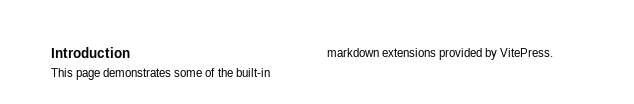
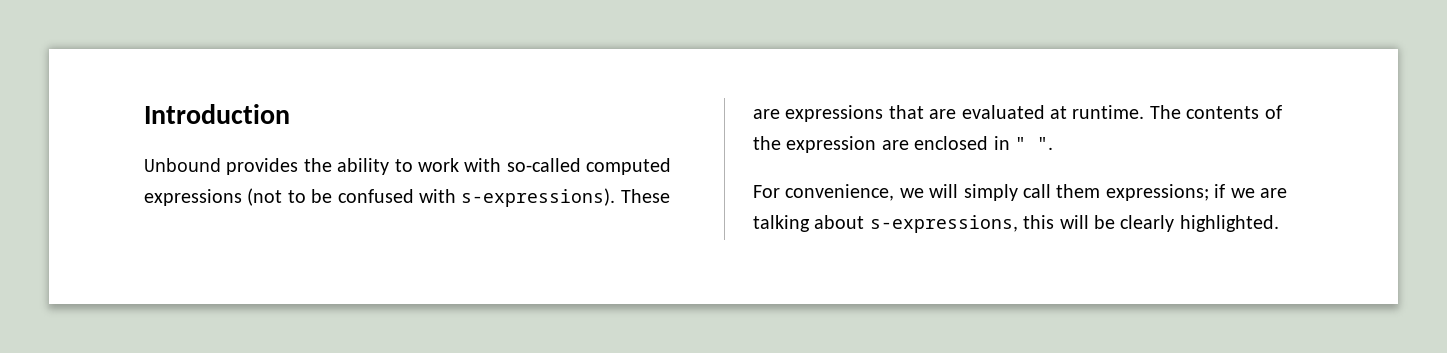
[51,68,270,80] [327,48,554,60] This page demonstrates some of the built-in markdown extensions provided by VitePress. -> [144,158,672,175] [144,188,670,207] [753,105,1282,122] [753,136,1053,153] [753,184,1287,201] [753,215,1279,233] Unbound provides the ability to work with so-called computed expressions (not to be confused with s-expressions). These are expressions that are evaluated at runtime. The contents of the expression are enclosed in " ". // For convenience, we will simply call them expressions; if we are talking about s-expressions, this will be clearly highlighted.

